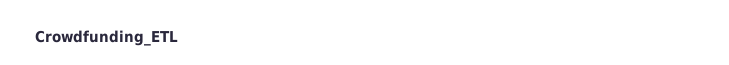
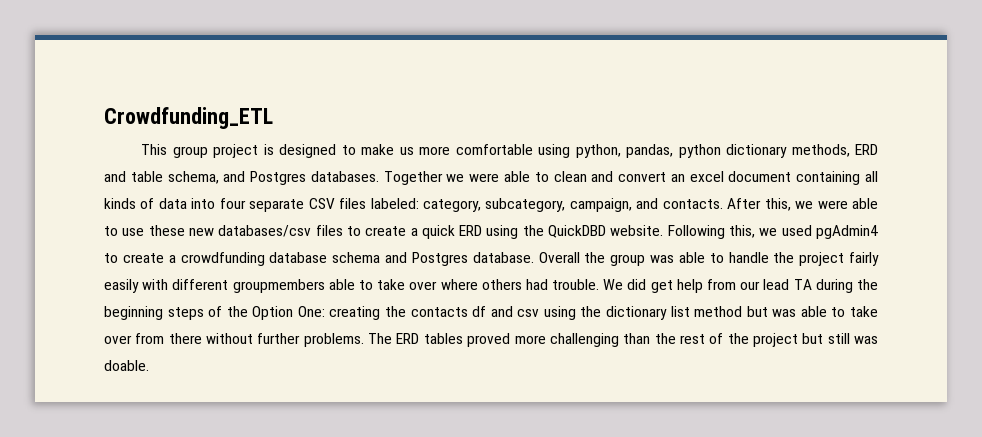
(178, 38) none -> [141,144,878,158] [104,171,879,185] [104,198,879,212] [104,225,878,239] [104,252,880,266] [104,279,878,293] [104,306,878,320] [104,333,879,347] [104,360,149,371] // This group project is designed to make us more comfortable using python, pandas, python dictionary methods, ERD and table schema, and Postgres databases. Together we were able to clean and convert an excel document containing all kinds of data into four separate CSV files labeled: category, subcategory, campaign, and contacts. After this, we were able to use these new databases/csv files to create a quick ERD using the QuickDBD website. Following this, we used pgAdmin4 to create a crowdfunding database schema and Postgres database. Overall the group was able to handle the project fairly easily with different groupmembers able to take over where others had trouble. We did get help from our lead TA during the beginning steps of the Option One: creating the contacts df and csv using the dictionary list method but was able to take over from there without further problems. The ERD tables proved more challenging than the rest of the project but still was doable.

